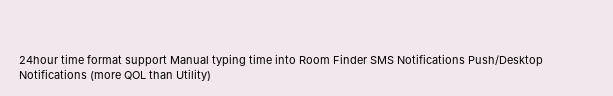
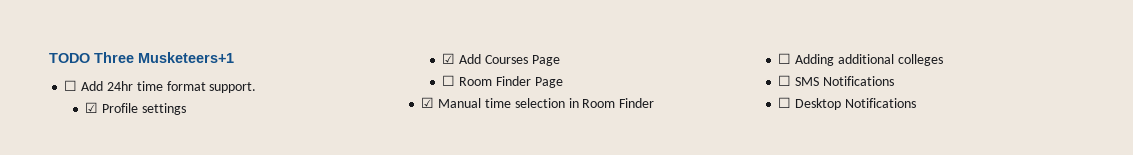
[19,54,543,67] [19,69,211,81] 24hour time format support Manual typing time into Room Finder SMS Notifications Push/Desktop Notifications (more QOL than Utility) -> [49,52,234,63] [64,80,257,93] [85,102,186,115] [442,53,560,66] [442,75,563,88] [421,97,655,108] [778,53,943,66] [778,75,894,86] [778,97,916,110] TODO Three Musketeers+1 // ☐ Add 24hr time format support. // ☑ Profile settings // ☑ Add Courses Page // ☐ Room Finder Page // ☑ Manual time selection in Room Finder // ☐ Adding additional colleges // ☐ SMS Notifications // ☐ Desktop Notifications

